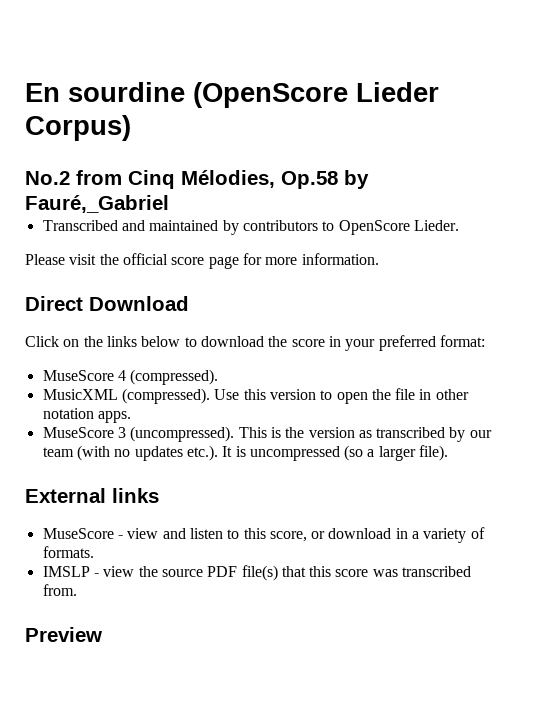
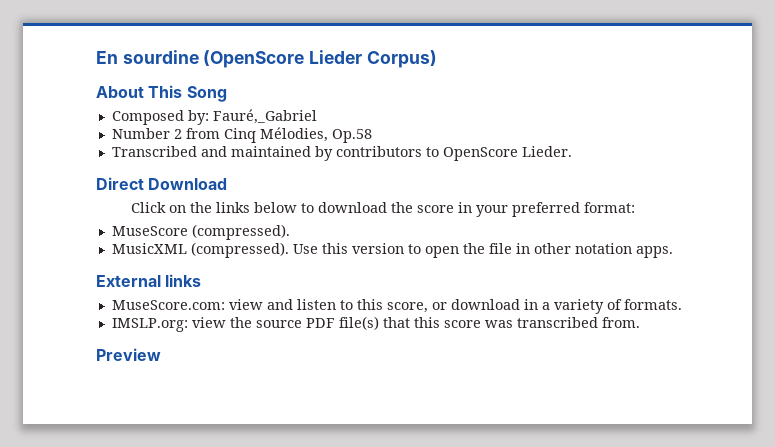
[25,171,70,185] No.2 -> [96,85,227,102] [111,109,317,125] [111,128,182,139] About This Song // Composed by: Fauré,_Gabriel // Number 2
[344,170,369,189] [25,195,169,213] by Fauré,_Gabriel -> (372, 136) none
[25,253,379,269] // Please visit the official score page for more information. -> (572, 151) none
[117,370,126,381] 4 -> (188, 231) none
[42,426,492,442] [42,445,449,461] // MuseScore 3 (uncompressed). This is the version as transcribed by our team (with no updates etc.). It is uncompressed (so a larger file). -> (673, 252) none
[42,528,123,539] MuseScore - -> [111,300,225,310] MuseScore.com:
[42,566,99,577] IMSLP - -> [111,318,188,332] IMSLP.org:

